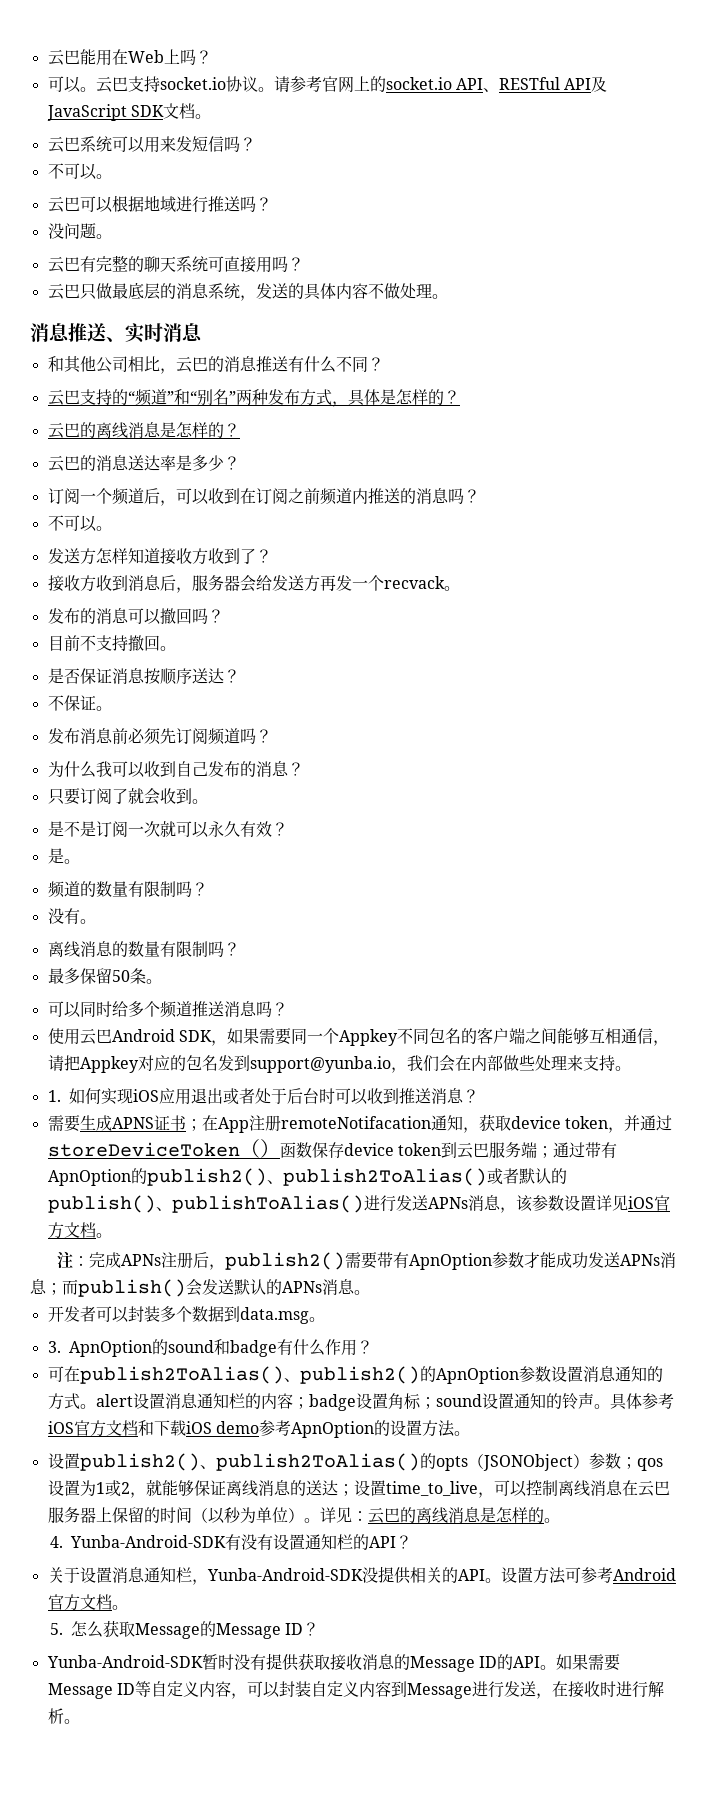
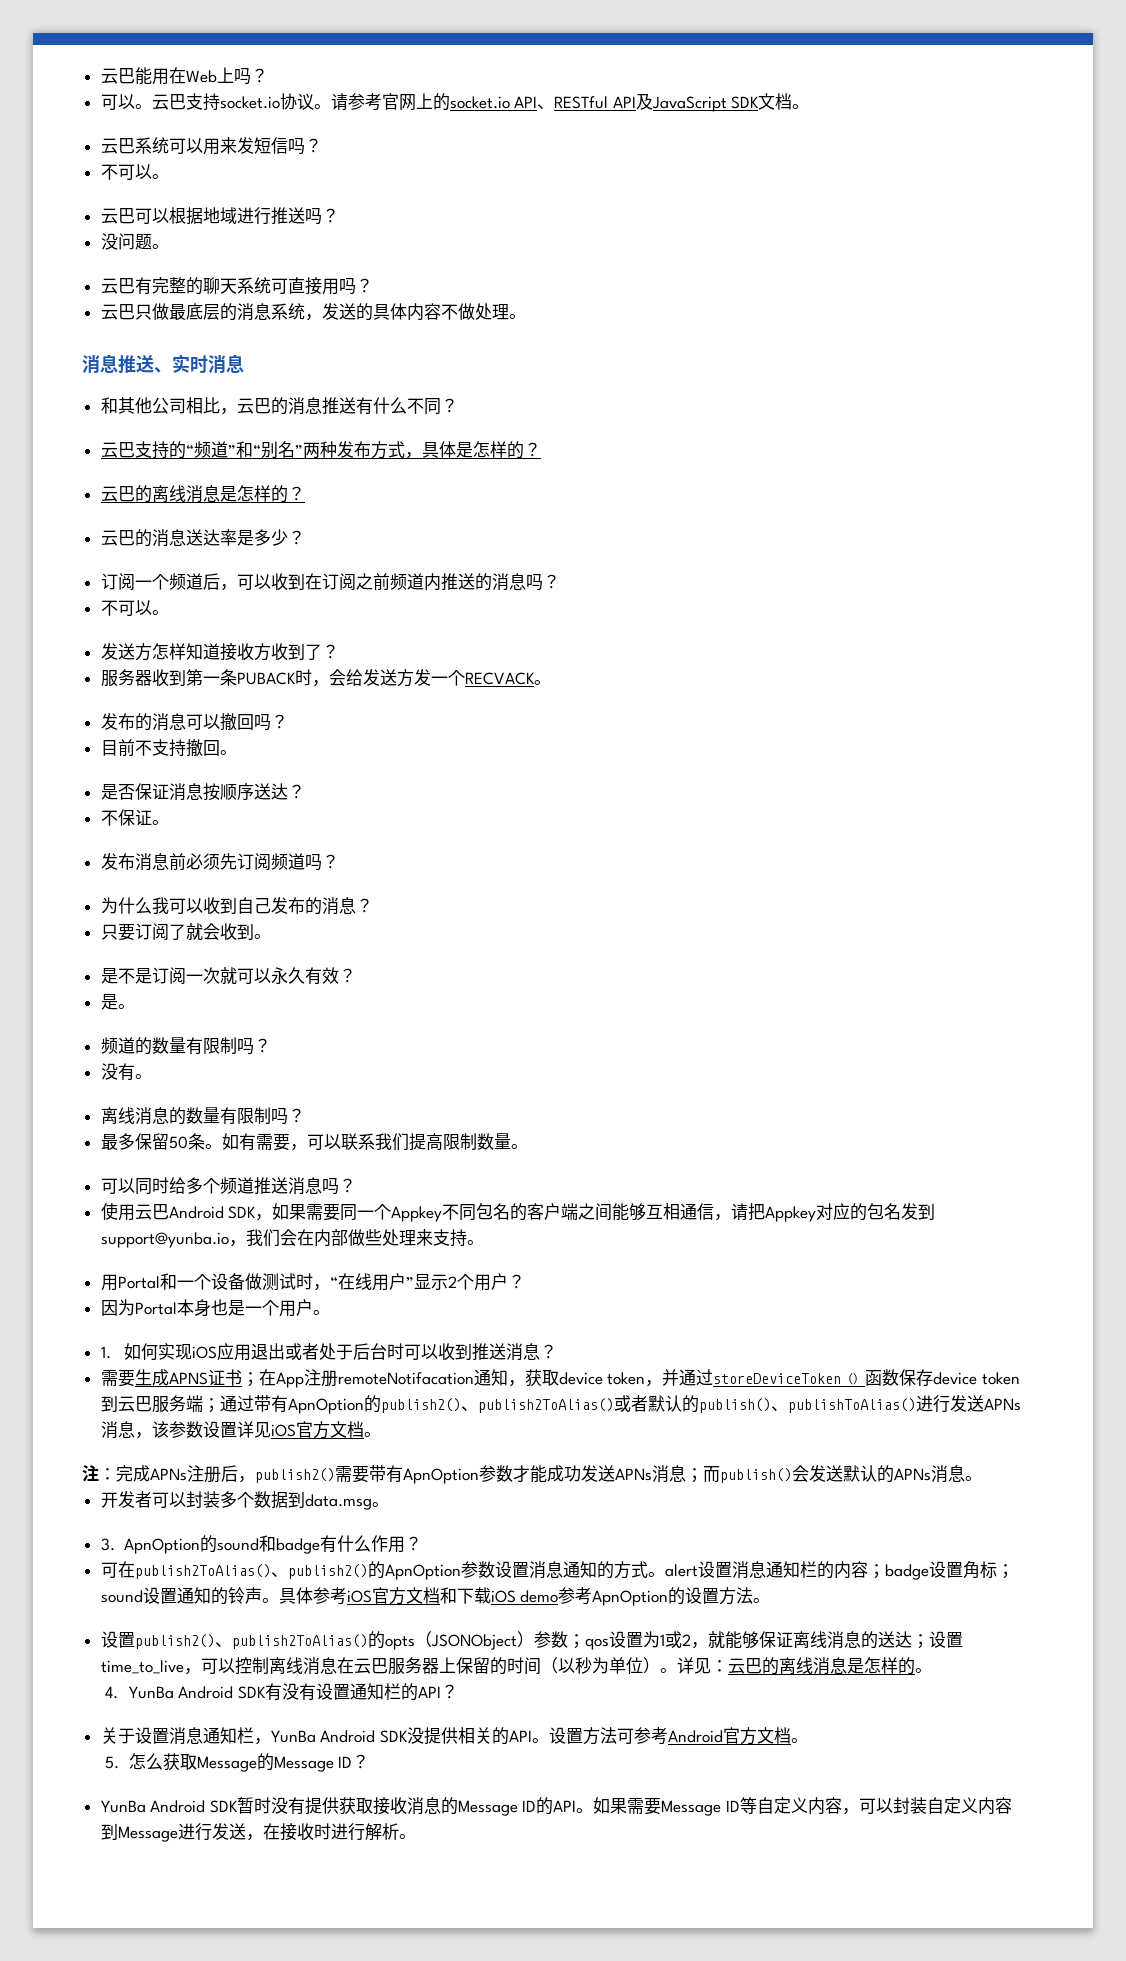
[47,575,445,593] 接收方收到消息后，服务器会给发送方再发一个recvack -> [100,669,535,687] 服务器收到第一条PUBACK时，会给发送方发一个RECVACK
(162, 981) none -> [221,1133,528,1151] 如有需要，可以联系我们提高限制数量。
(631, 1068) none -> [100,1273,525,1291] [100,1299,330,1317] // 用Portal和一个设备做测试时，“在线用户”显示2个用户？ // 因为Portal本身也是一个用户。
[69,1535,226,1548] Yunba-Android-SDK -> [128,1686,266,1699] YunBa Android SDK
[206,1568,363,1581] Yunba-Android-SDK -> [270,1730,408,1743] YunBa Android SDK
[46,1655,203,1668] Yunba-Android-SDK -> [100,1800,238,1813] YunBa Android SDK

